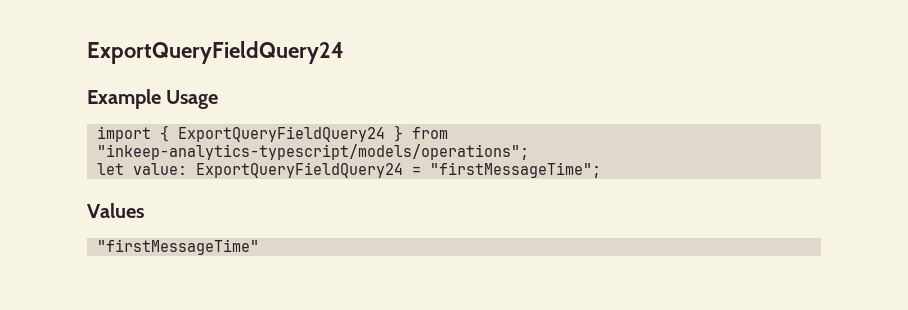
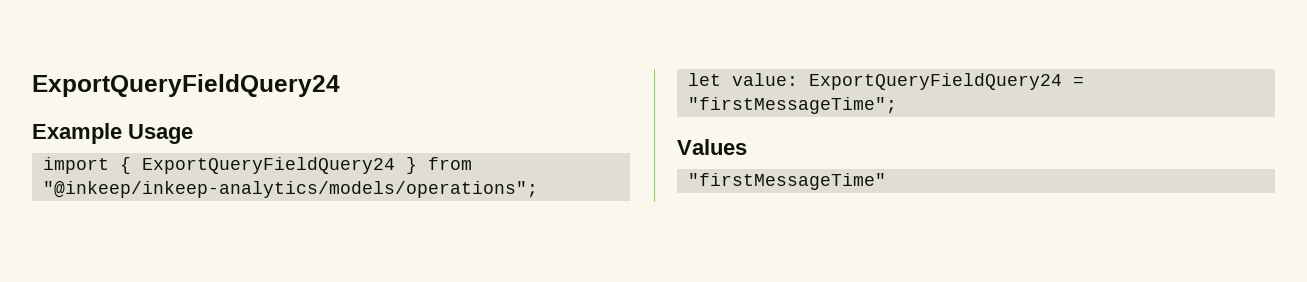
[97,144,530,160] "inkeep-analytics-typescript/models/operations"; -> [43,181,539,198] "@inkeep/inkeep-analytics/models/operations";

